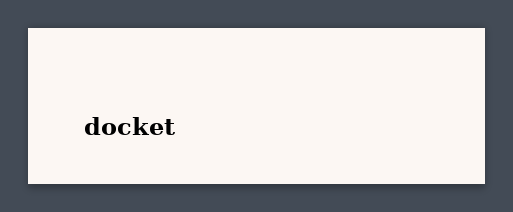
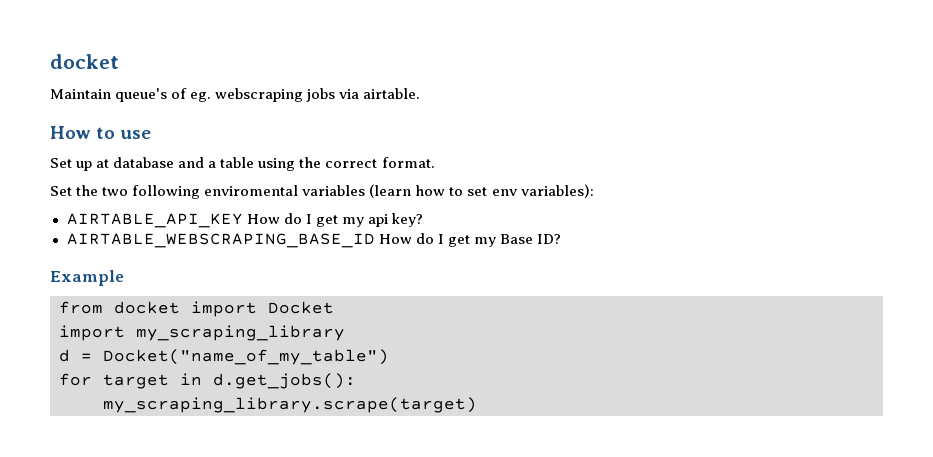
[84,117,175,135] docket -> [50,54,119,69] [50,88,421,102] [50,126,152,139] [50,157,435,171] [50,184,594,199] [66,213,423,228] [66,233,561,248] [50,270,124,286] [59,301,334,317] [59,325,345,341] [59,349,389,365] [59,373,356,389] [103,397,477,413] docket // Maintain queue's of eg. webscraping jobs via airtable. // How to use // Set up at database and a table using the correct format. // Set the two following enviromental variables (learn how to set env variables): // AIRTABLE_API_KEY How do I get my api key? // AIRTABLE_WEBSCRAPING_BASE_ID How do I get my Base ID? // Example // from docket import Docket // import my_scraping_library // d = Docket("name_of_my_table") // for target in d.get_jobs(): // my_scraping_library.scrape(target)

